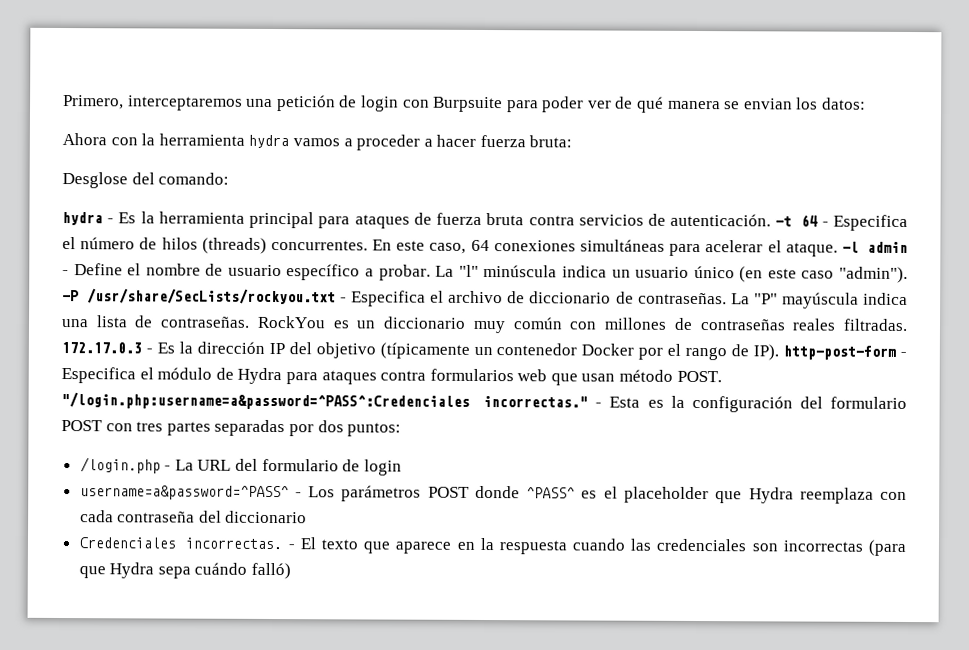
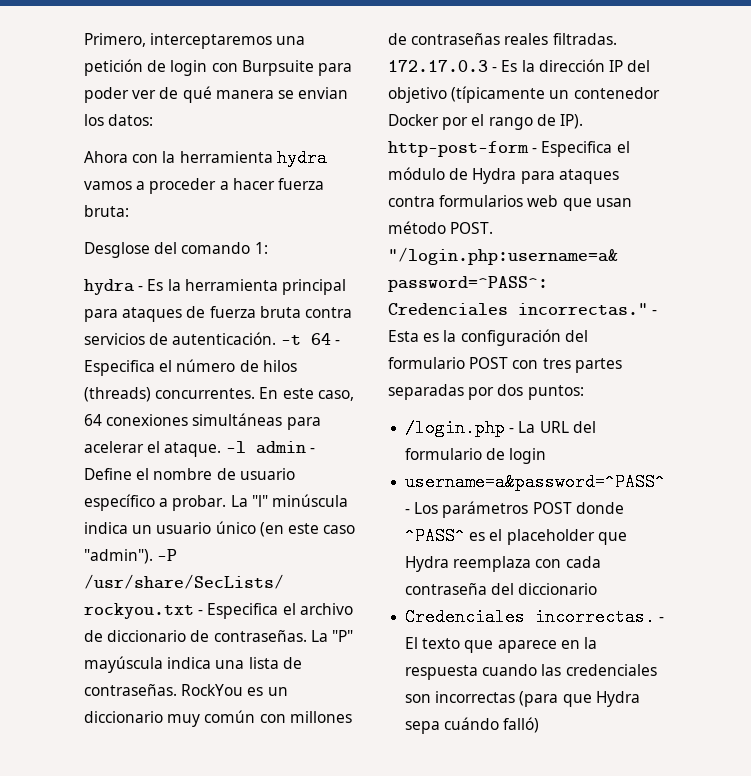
[158,172,230,185] comando: -> [181,242,268,254] comando 1:

